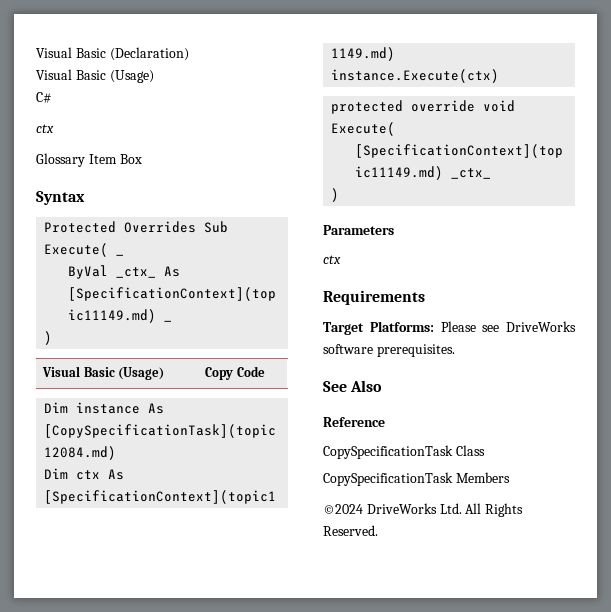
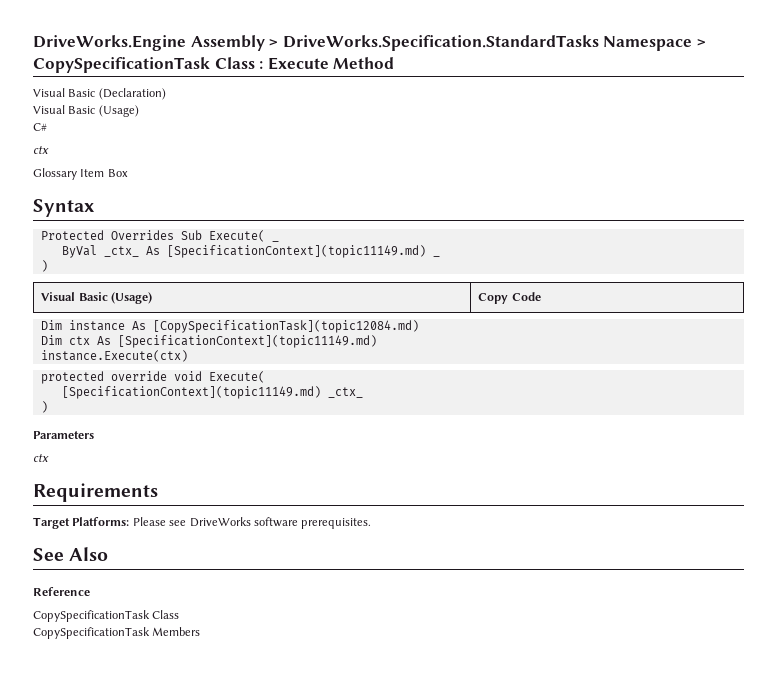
(36, 52) none -> [33,35,706,51] [33,57,395,73] DriveWorks.Engine Assembly > DriveWorks.Specification.StandardTasks Namespace > CopySpecificationTask Class : Execute Method //
[323,503,524,517] [323,525,378,536] // ©2024 DriveWorks Ltd. All Rights Reserved. -> (201, 631) none

